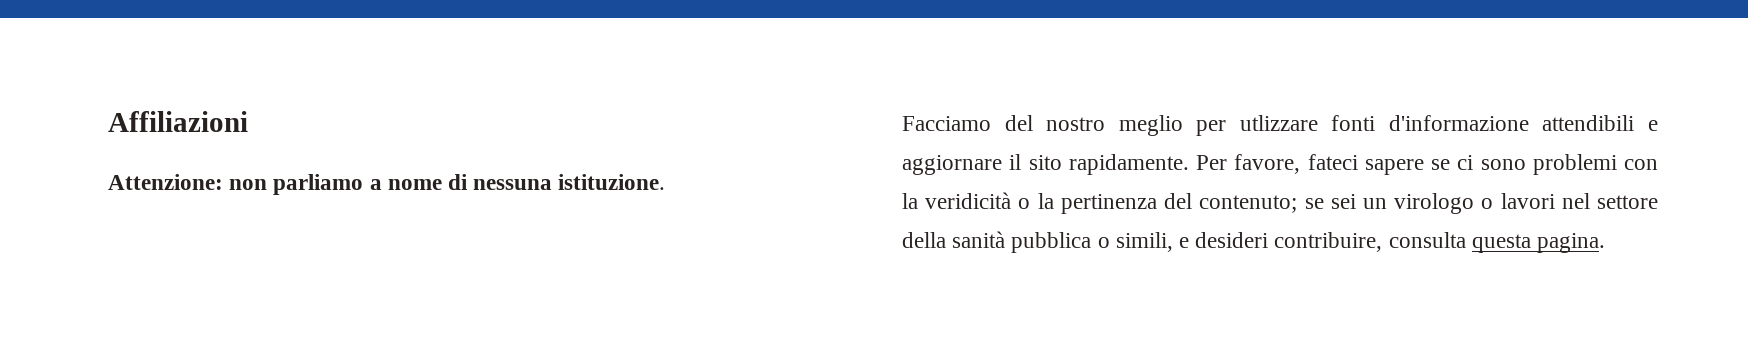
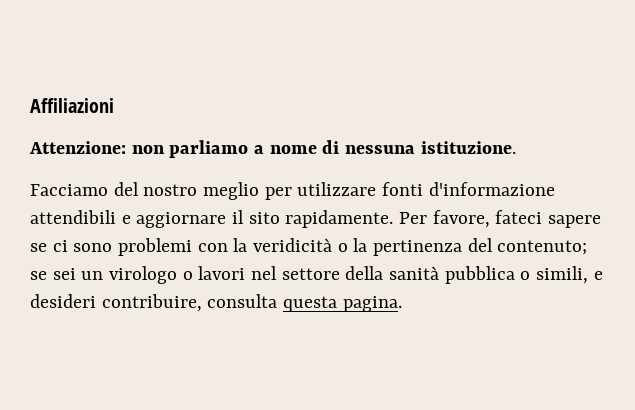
[1239,115,1318,131] utlizzare -> [297,182,377,196] utilizzare

